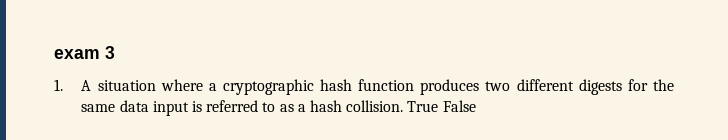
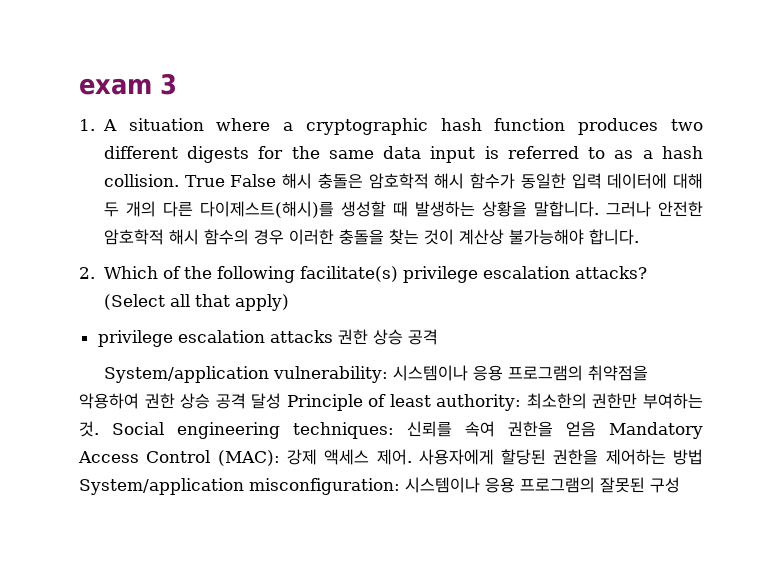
(476, 106) none -> [282,173,703,189] [103,201,703,218] [103,229,639,245] [79,266,647,283] [103,294,289,311] [97,329,438,347] [103,365,648,383] [79,393,703,411] [79,421,703,439] [78,449,703,466] [79,477,680,495] 해시 충돌은 암호학적 해시 함수가 동일한 입력 데이터에 대해 두 개의 다른 다이제스트(해시)를 생성할 때 발생하는 상황을 말합니다. 그러나 안전한 암호학적 해시 함수의 경우 이러한 충돌을 찾는 것이 계산상 불가능해야 합니다. // 2. Which of the following facilitate(s) privilege escalation attacks? (Select all that apply) // privilege escalation attacks 권한 상승 공격 // System/application vulnerability: 시스템이나 응용 프로그램의 취약점을 악용하여 권한 상승 공격 달성 Principle of least authority: 최소한의 권한만 부여하는 것. Social engineering techniques: 신뢰를 속여 권한을 얻음 Mandatory Access Control (MAC): 강제 액세스 제어. 사용자에게 할당된 권한을 제어하는 방법 System/application misconfiguration: 시스템이나 응용 프로그램의 잘못된 구성

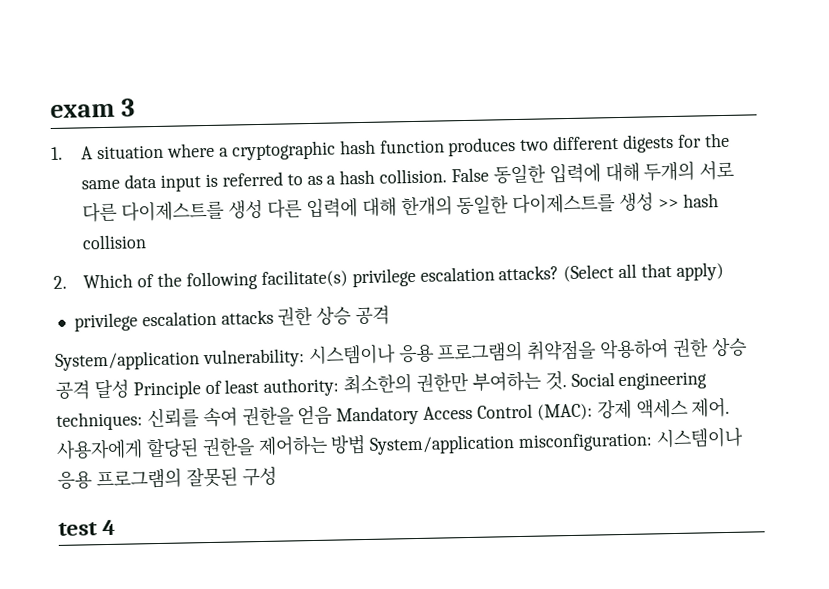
[184,173,703,189] [103,201,703,218] [103,229,639,245] True False 해시 충돌은 암호학적 해시 함수가 동일한 입력 데이터에 대해 두 개의 다른 다이제스트(해시)를 생성할 때 발생하는 상황을 말합니다. 그러나 안전한 암호학적 해시 함수의 경우 이러한 충돌을 찾는 것이 계산상 불가능해야 합니다. -> [450,160,735,184] [82,192,719,223] [82,234,148,250] False 동일한 입력에 대해 두개의 서로 다른 다이제스트를 생성 다른 입력에 대해 한개의 동일한 다이제스트를 생성 >> hash collision
(680, 485) none -> [58,519,117,536] // test 4

